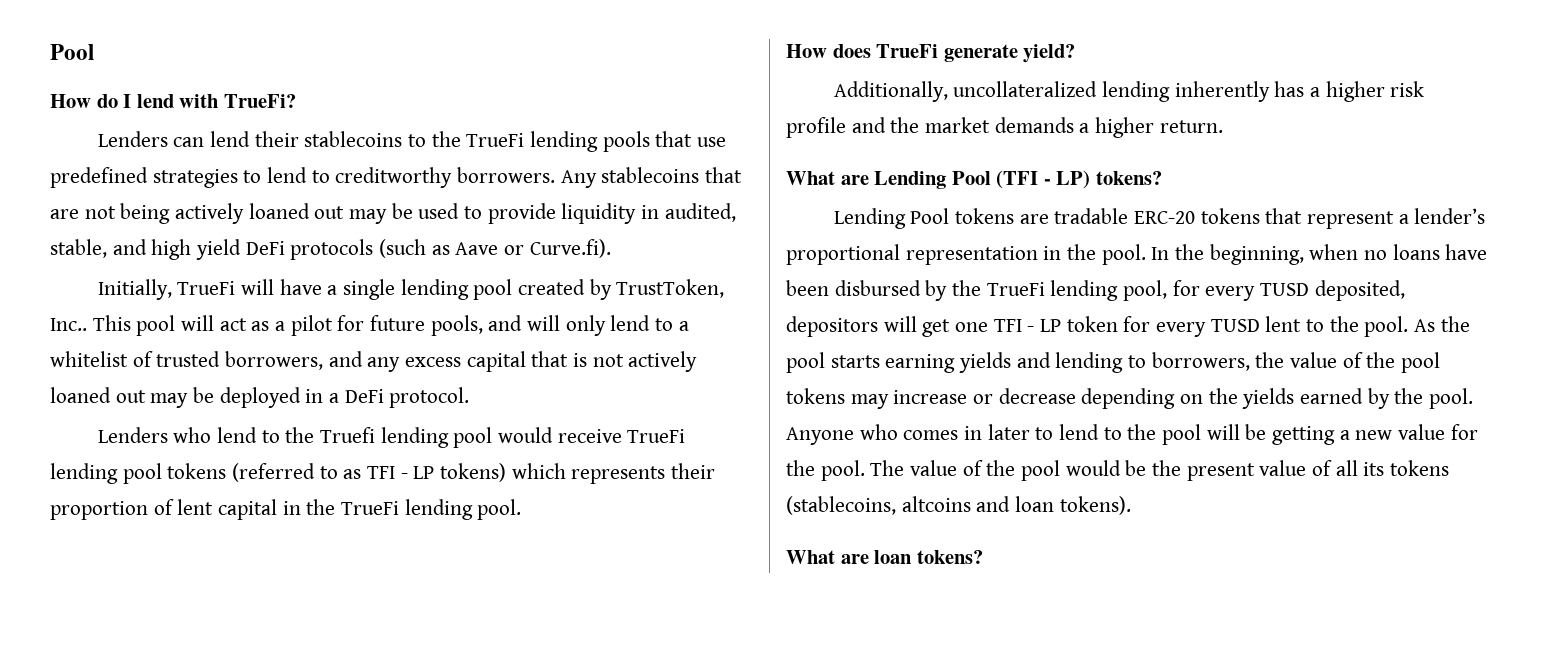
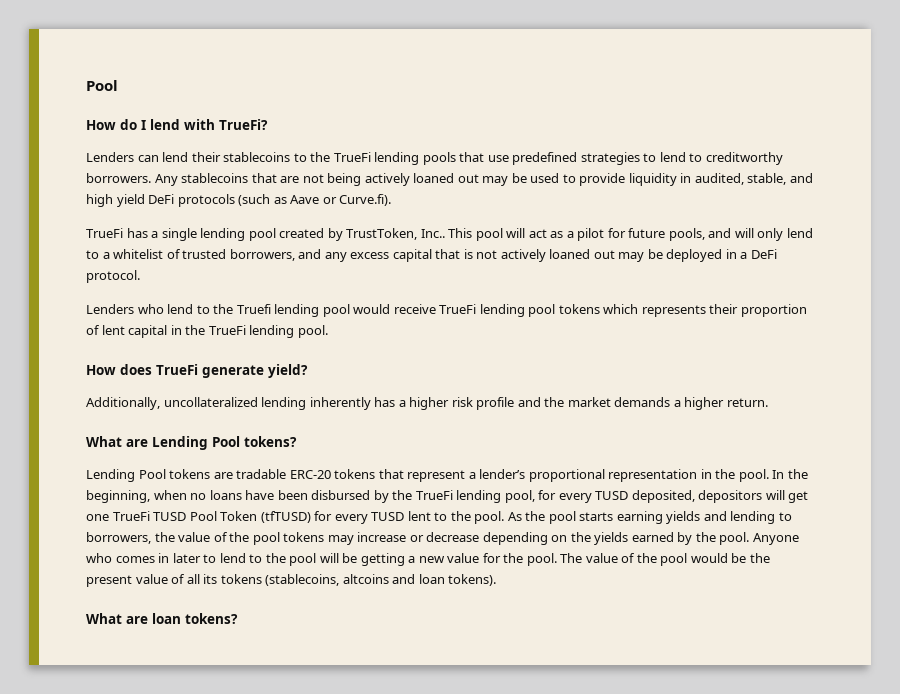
[97,279,322,300] Initially, TrueFi will have -> [86,228,148,238] TrueFi has
[232,463,507,482] (referred to as TFI - LP tokens) -> (600, 309) none
[996,170,1091,189] (TFI - LP) -> (240, 441) none
[993,316,1118,332] TFI - LP token -> [112,511,311,523] TrueFi TUSD Pool Token (tfTUSD)

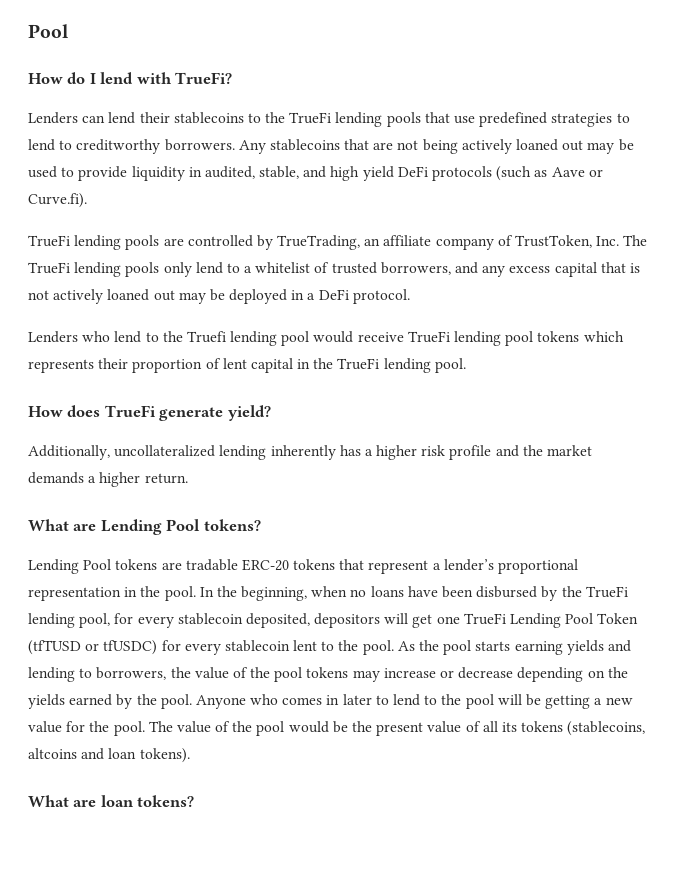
[126,228,754,241] has a single lending pool created by TrustToken, Inc.. This pool will act as a pilot for future pools, and will -> [74,235,648,250] [28,262,160,277] lending pools are controlled by TrueTrading, an affiliate company of TrustToken, Inc. The TrueFi lending pools
[595,491,629,500] TUSD -> [177,613,243,625] stablecoin
[153,512,187,521] TUSD -> [510,613,562,628] Lending
[260,511,405,524] (tfTUSD) for every TUSD -> [28,640,290,655] (tfTUSD or tfUSDC) for every stablecoin

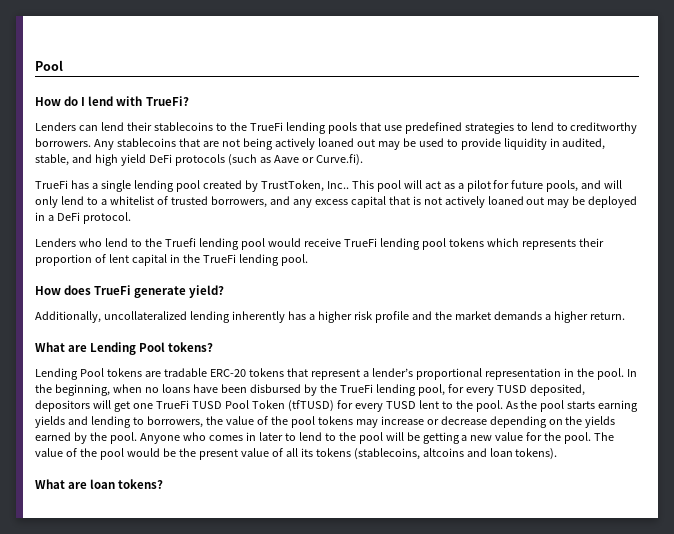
[74,235,648,250] [28,262,160,277] lending pools are controlled by TrueTrading, an affiliate company of TrustToken, Inc. The TrueFi lending pools -> [70,180,623,192] has a single lending pool created by TrustToken, Inc.. This pool will act as a pilot for future pools, and will
[177,613,243,625] stablecoin -> [496,385,527,393] TUSD
[510,613,562,628] Lending -> [191,401,222,409] TUSD
[28,640,290,655] (tfTUSD or tfUSDC) for every stablecoin -> [287,400,416,412] (tfTUSD) for every TUSD

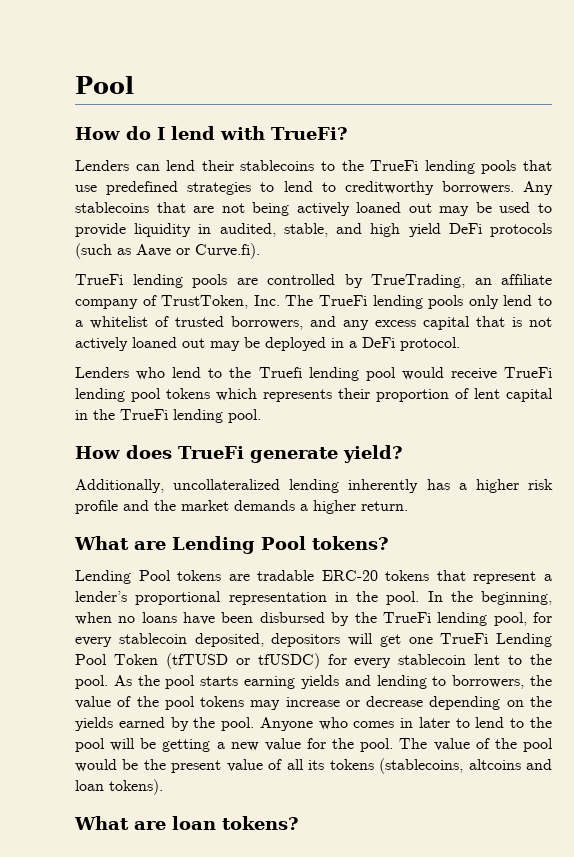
[70,180,623,192] has a single lending pool created by TrustToken, Inc.. This pool will act as a pilot for future pools, and will -> [132,274,552,288] [75,295,464,309] lending pools are controlled by TrueTrading, an affiliate company of TrustToken, Inc. The TrueFi lending pools
[496,385,527,393] TUSD -> [118,633,187,644] stablecoin
[191,401,222,409] TUSD -> [496,633,552,647] Lending
[287,400,416,412] (tfTUSD) for every TUSD -> [165,653,467,669] (tfTUSD or tfUSDC) for every stablecoin

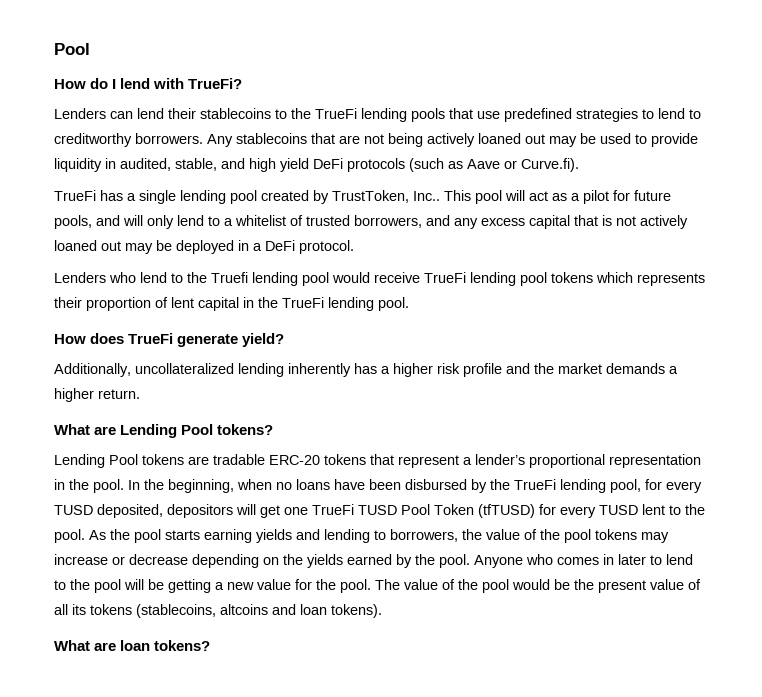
[132,274,552,288] [75,295,464,309] lending pools are controlled by TrueTrading, an affiliate company of TrustToken, Inc. The TrueFi lending pools -> [100,190,671,204] [54,215,143,229] has a single lending pool created by TrustToken, Inc.. This pool will act as a pilot for future pools, and will
[118,633,187,644] stablecoin -> [54,505,93,515] TUSD
[496,633,552,647] Lending -> [358,505,397,515] TUSD
[165,653,467,669] (tfTUSD or tfUSDC) for every stablecoin -> [478,504,638,518] (tfTUSD) for every TUSD

